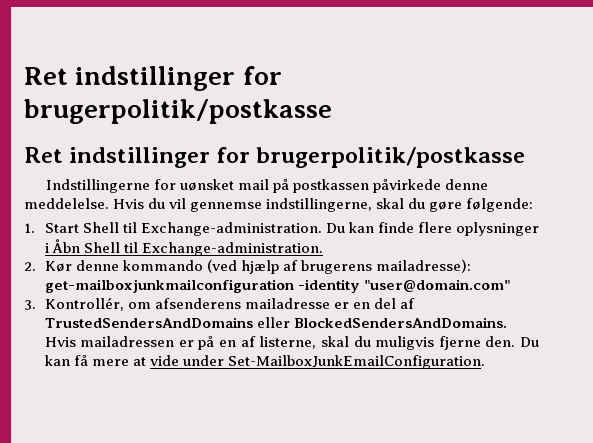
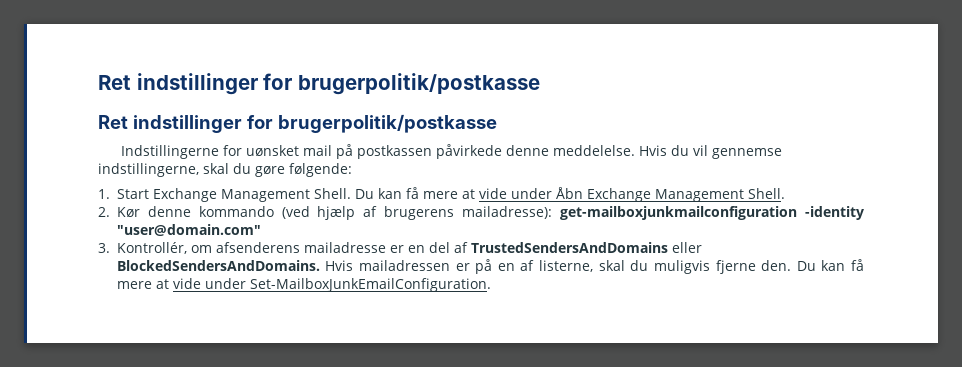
[82,222,539,236] [44,239,323,256] Shell til Exchange-administration. Du kan finde flere oplysninger i Åbn Shell til Exchange-administration. -> [152,187,785,202] Exchange Management Shell. Du kan få mere at vide under Åbn Exchange Management Shell.

